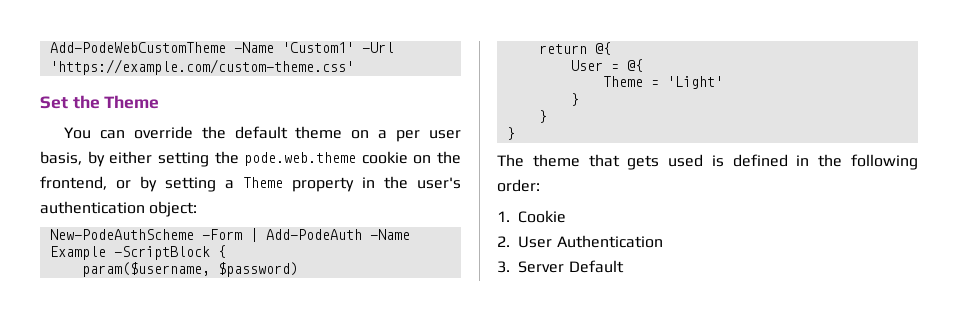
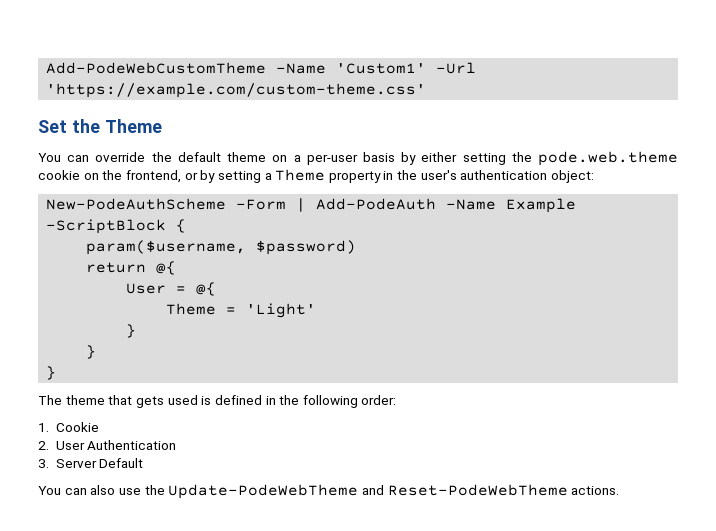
[396,130,461,142] [40,151,82,165] per user basis, -> [306,152,395,165] per-user basis
(624, 266) none -> [38,484,620,499] // You can also use the Update-PodeWebTheme and Reset-PodeWebTheme actions.

